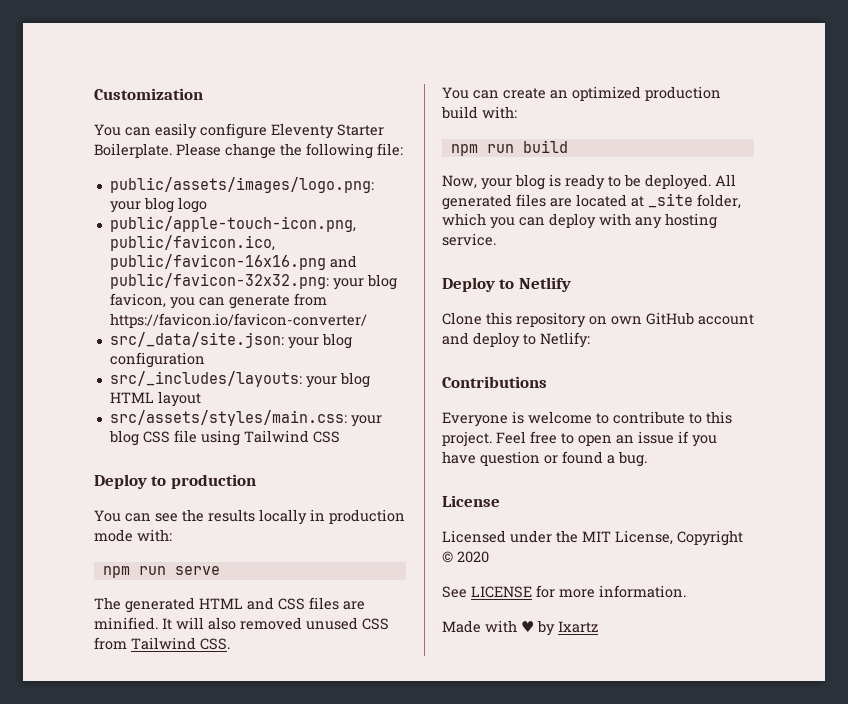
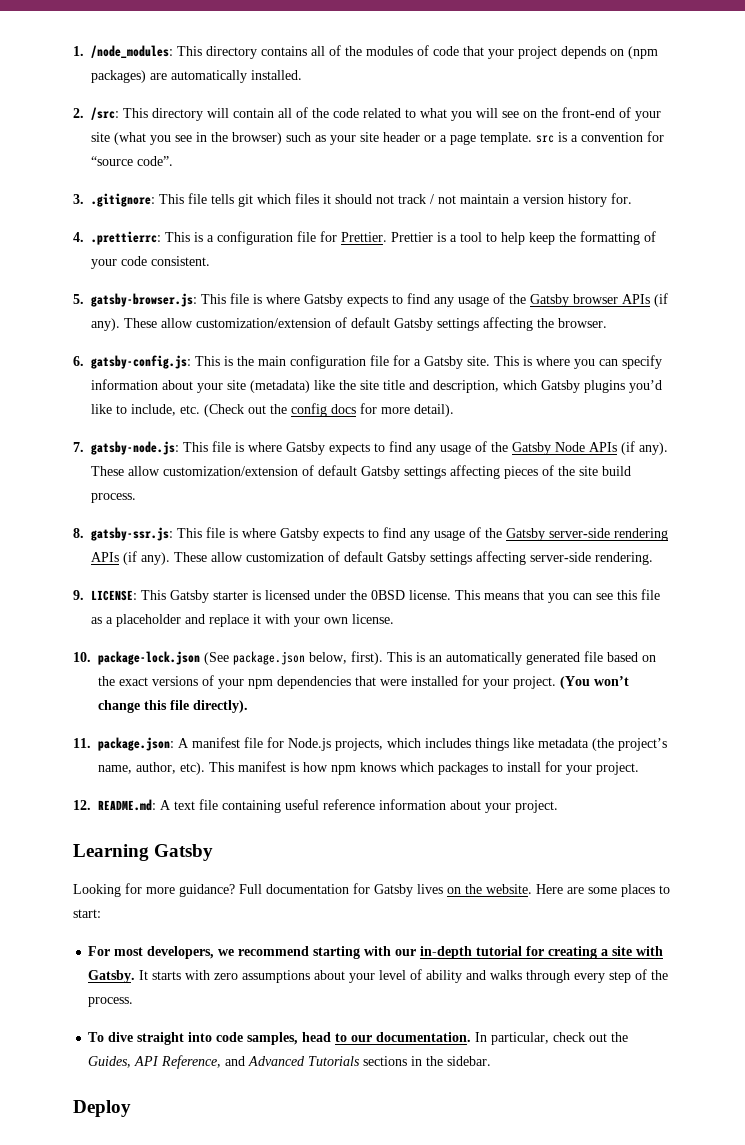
[94,88,203,100] [94,123,384,139] [94,143,403,159] [109,177,374,193] [109,197,207,213] [109,216,356,232] [109,235,275,251] [109,254,357,270] [109,273,397,290] [109,293,327,309] [109,313,367,328] [109,332,352,349] [109,352,205,368] [109,371,370,388] [109,391,201,407] [109,410,382,427] [108,430,340,446] [94,474,256,489] [94,509,405,525] [94,529,172,542] [102,566,220,578] [94,597,365,613] [94,617,389,630] [94,637,230,650] [442,86,721,101] [441,106,517,119] [450,140,568,156] [442,174,736,190] [442,193,741,210] [442,213,717,229] [442,233,496,246] [442,277,571,292] [442,312,754,328] [442,332,590,348] [442,376,547,388] [442,411,732,427] [442,431,717,447] [442,451,647,467] [442,495,500,507] [442,530,743,546] [442,551,489,563] [442,585,686,598] [442,620,598,636] Customization // You can easily configure Eleventy Starter Boilerplate. Please change the following file: // public/assets/images/logo.png: your blog logo // public/apple-touch-icon.png, public/favicon.ico, public/favicon-16x16.png and public/favicon-32x32.png: your blog favicon, you can generate from https://favicon.io/favicon-converter/ // src/_data/site.json: your blog configuration // src/_includes/layouts: your blog HTML layout // src/assets/styles/main.css: your blog CSS file using Tailwind CSS // Deploy to production // You can see the results locally in production mode with: // npm run serve // The generated HTML and CSS files are minified. It will also removed unused CSS from Tailwind CSS. // You can create an optimized production build with: // npm run build // Now, your blog is ready to be deployed. All generated files are located at _site folder, which you can deploy with any hosting service. // Deploy to Netlify // Clone this repository on own GitHub account and deploy to Netlify: // Contributions // Everyone is welcome to contribute to this project. Feel free to open an issue if you have question or found a bug. // License // Licensed under the MIT License, Copyright © 2020 // See LICENSE for more information. // Made with ♥ by Ixartz -> [73,45,658,59] [91,70,302,83] [73,107,661,121] [91,131,664,145] [91,156,173,166] [73,193,632,207] [73,231,656,245] [91,256,210,269] [73,293,668,307] [91,317,607,331] [73,355,662,369] [91,379,662,393] [91,403,454,417] [73,441,668,455] [91,465,631,479] [91,493,136,503] [73,527,668,541] [91,551,653,565] [73,589,660,603] [91,614,394,627] [73,651,656,665] [98,675,629,689] [98,700,248,713] [73,737,667,751] [98,761,639,775] [73,799,558,813] [73,844,214,861] [73,883,670,897] [73,909,101,918] [88,946,664,959] [88,969,669,983] [88,997,134,1007] [88,1032,629,1045] [88,1055,492,1069] [73,1100,131,1117] 1. /node_modules: This directory contains all of the modules of code that your project depends on (npm packages) are automatically installed. // 2. /src: This directory will contain all of the code related to what you will see on the front-end of your site (what you see in the browser) such as your site header or a page template. src is a convention for “source code”. // 3. .gitignore: This file tells git which files it should not track / not maintain a version history for. // 4. .prettierrc: This is a configuration file for Prettier. Prettier is a tool to help keep the formatting of your code consistent. // 5. gatsby-browser.js: This file is where Gatsby expects to find any usage of the Gatsby browser APIs (if any). These allow customization/extension of default Gatsby settings affecting the browser. // 6. gatsby-config.js: This is the main configuration file for a Gatsby site. This is where you can specify information about your site (metadata) like the site title and description, which Gatsby plugins you’d like to include, etc. (Check out the config docs for more detail). // 7. gatsby-node.js: This file is where Gatsby expects to find any usage of the Gatsby Node APIs (if any). These allow customization/extension of default Gatsby settings affecting pieces of the site build process. // 8. gatsby-ssr.js: This file is where Gatsby expects to find any usage of the Gatsby server-side rendering APIs (if any). These allow customization of default Gatsby settings affecting server-side rendering. // 9. LICENSE: This Gatsby starter is licensed under the 0BSD license. This means that you can see this file as a placeholder and replace it with your own license. // 10. package-lock.json (See package.json below, first). This is an automatically generated file based on the exact versions of your npm dependencies that were installed for your project. (You won’t change this file directly). // 11. package.json: A manifest file for Node.js projects, which includes things like metadata (the project’s name, author, etc). This manifest is how npm knows which packages to install for your project. // 12. README.md: A text file containing useful reference information about your project. // Learning Gatsby // Looking for more guidance? Full documentation for Gatsby lives on the website. Here are some places to start: // For most developers, we recommend starting with our in-depth tutorial for creating a site with Gatsby. It starts with zero assumptions about your level of ability and walks through every step of the process. // To dive straight into code samples, head to our documentation. In particular, check out the Guides, API Reference, and Advanced Tutorials sections in the sidebar. // Deploy

